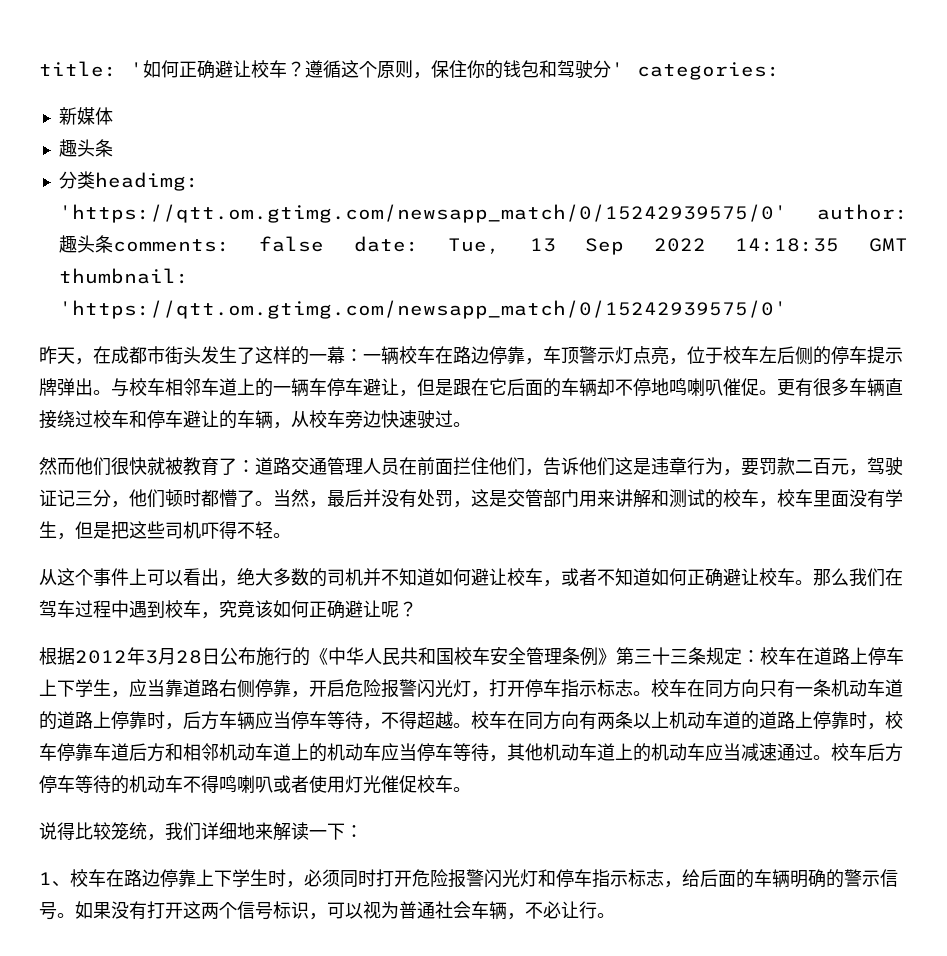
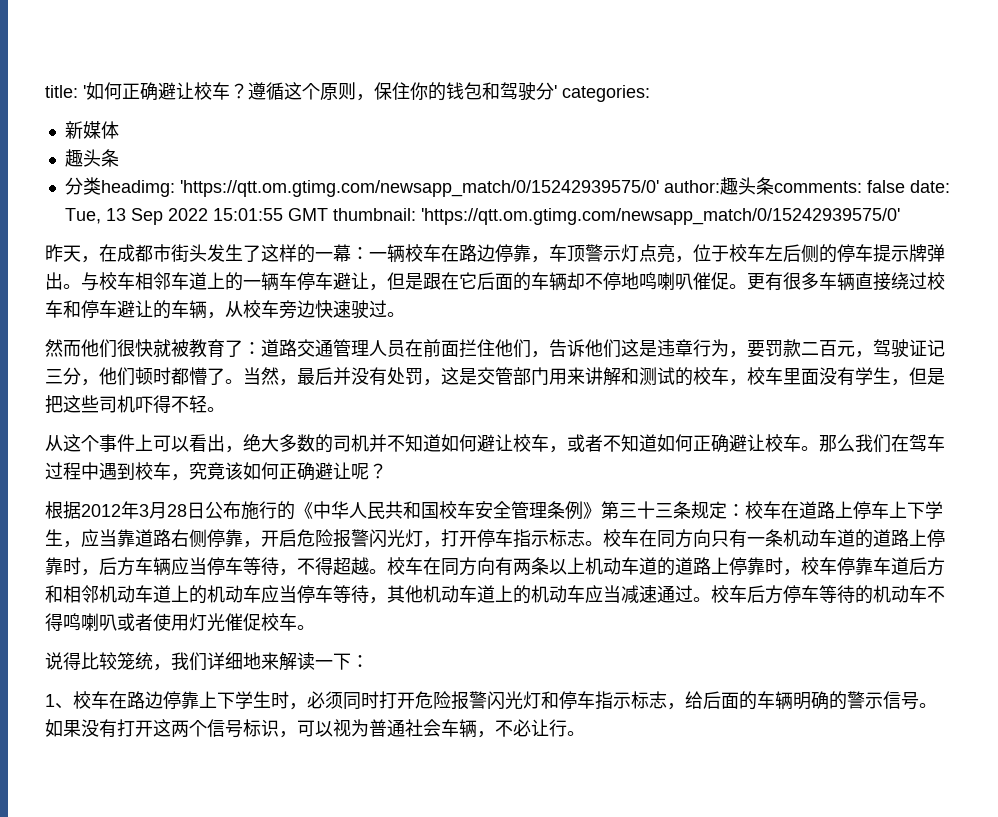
[735,238,840,252] 14:18:35 -> [212,208,283,221] 15:01:55

